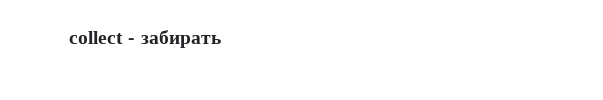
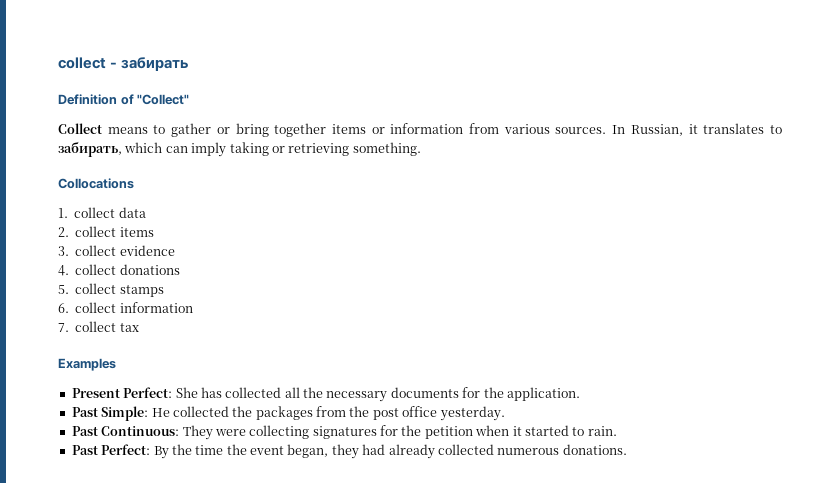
(221, 39) none -> [58,94,190,105] [58,123,783,137] [58,141,421,157] [58,178,134,189] [58,207,146,218] [58,226,154,237] [58,245,175,256] [58,264,180,276] [58,283,164,297] [58,302,193,313] [58,321,139,332] [58,358,116,371] [71,387,580,402] [71,406,505,421] [71,425,617,440] [71,444,627,459] // Definition of "Collect" // Collect means to gather or bring together items or information from various sources. In Russian, it translates to забирать, which can imply taking or retrieving something. // Collocations // 1. collect data // 2. collect items // 3. collect evidence // 4. collect donations // 5. collect stamps // 6. collect information // 7. collect tax // Examples // Present Perfect: She has collected all the necessary documents for the application. // Past Simple: He collected the packages from the post office yesterday. // Past Continuous: They were collecting signatures for the petition when it started to rain. // Past Perfect: By the time the event began, they had already collected numerous donations.

